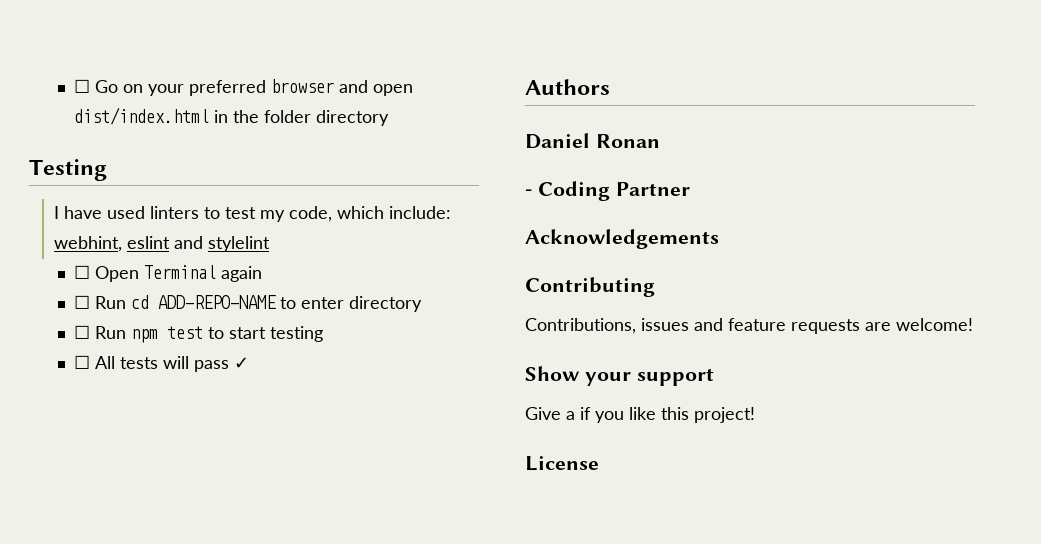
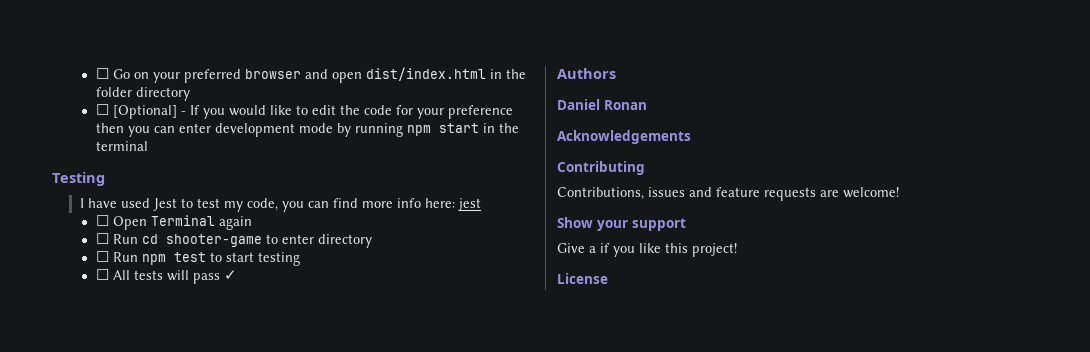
(389, 118) none -> [95,104,513,119] [95,123,519,137] [95,141,148,151] // ☐ [Optional] - If you would like to edit the code for your preference then you can enter development mode by running npm start in the terminal
[150,206,200,219] linters -> [152,198,177,211] Jest
[337,206,452,219] [54,236,271,252] which include: webhint, eslint and stylelint -> [281,198,481,212] you can find more info here: jest
[157,295,276,309] ADD-REPO-NAME -> [165,234,262,247] shooter-game
[525,181,690,201] // - Coding Partner -> (647, 105) none

